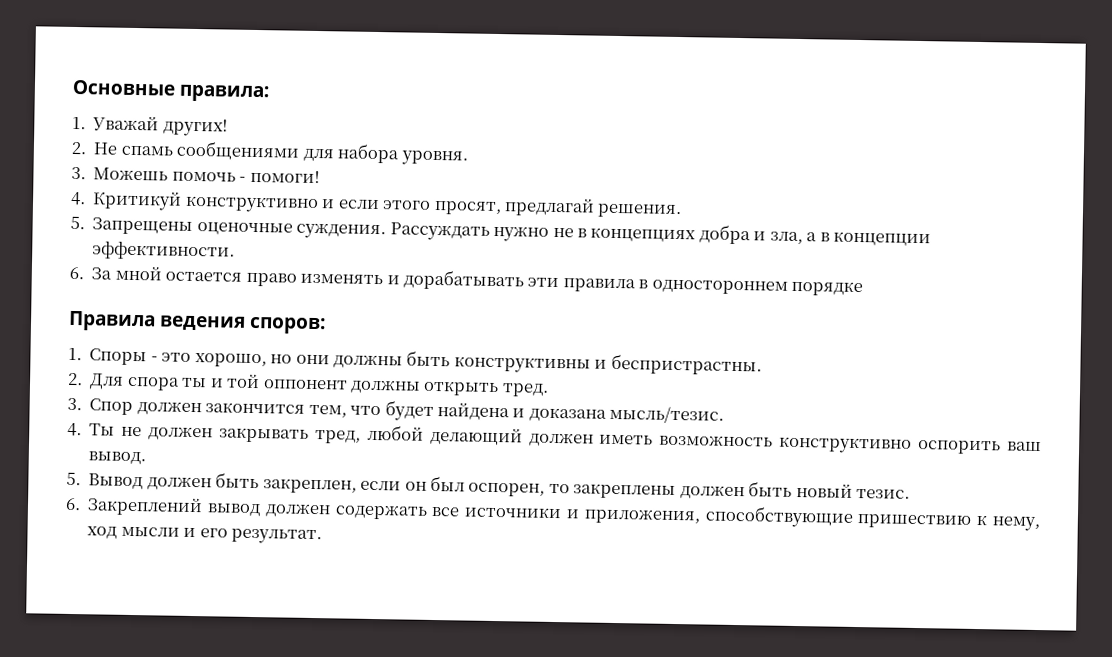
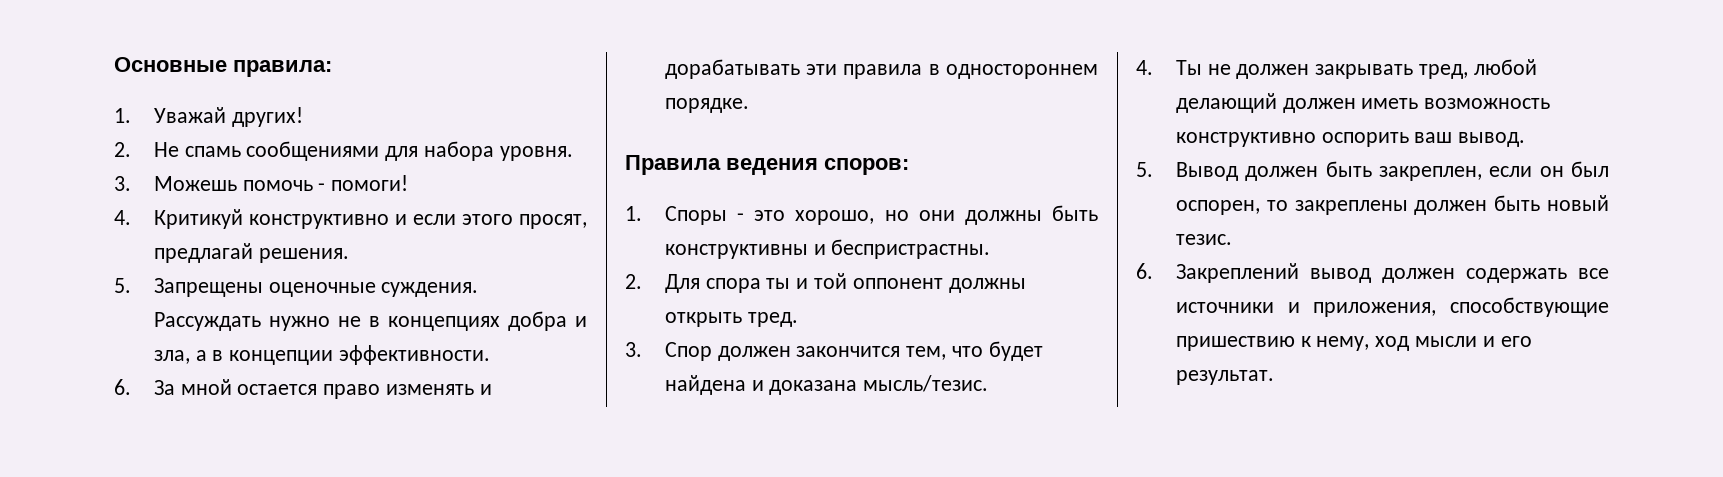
[791,280,864,297] порядке -> [664,98,749,113] порядке.

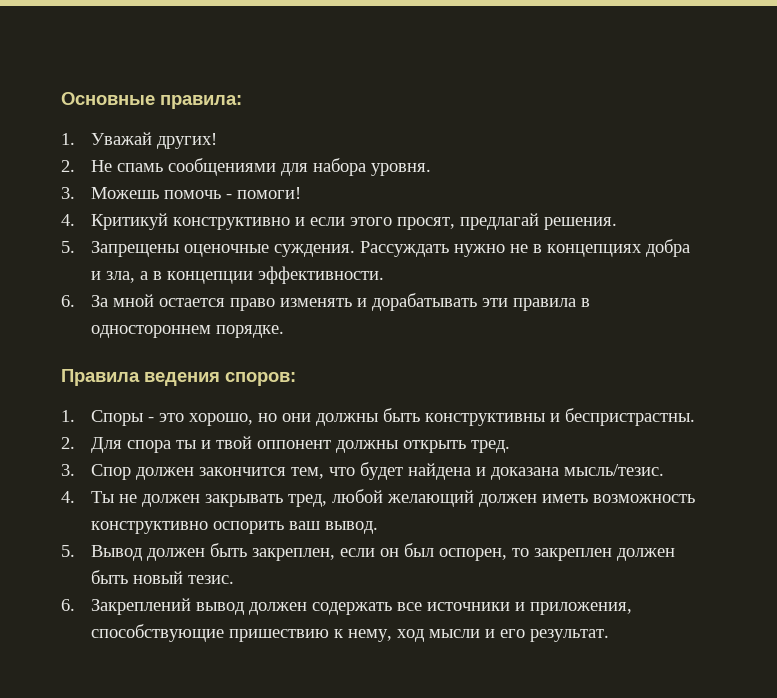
[814,273,848,289] той -> [215,436,252,449] твой
[1175,93,1277,113] делающий -> [386,490,474,507] желающий
[1294,200,1408,215] закреплены -> [533,548,612,561] закреплен

